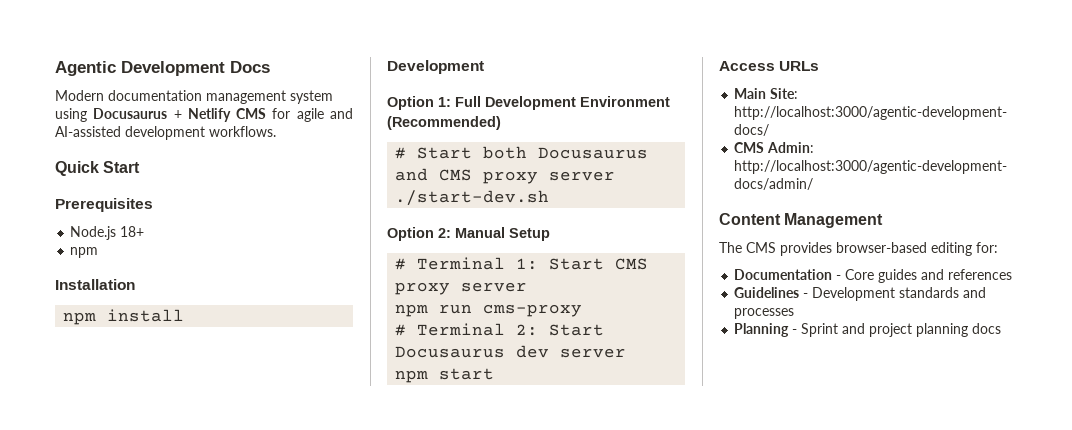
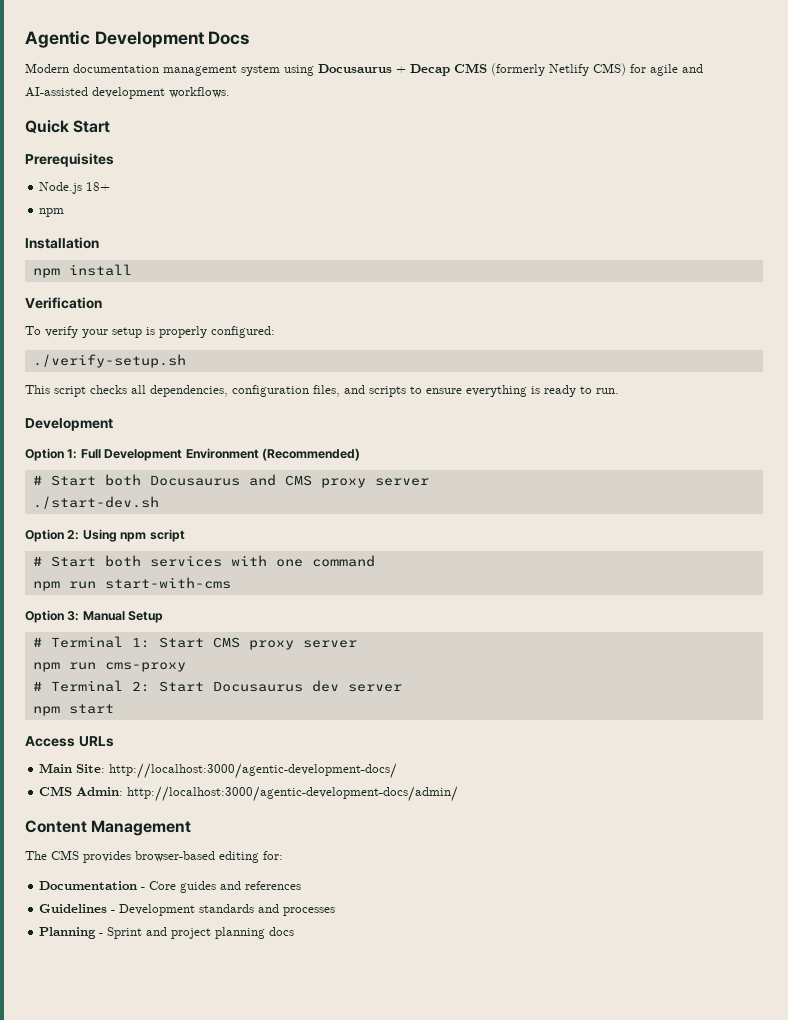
[187,108,267,122] Netlify CMS -> [410,63,626,76] Decap CMS (formerly Netlify CMS)
(185, 315) none -> [25,297,102,309] [25,326,275,338] [32,354,186,368] [25,385,619,397] // Verification // To verify your setup is properly configured: // ./verify-setup.sh // This script checks all dependencies, configuration files, and scripts to ensure everything is ready to run.
(451, 233) none -> [82,529,185,542] [32,555,375,567] [32,577,231,591] [25,610,80,623] Using npm script // # Start both services with one command // npm run start-with-cms // Option 3:

